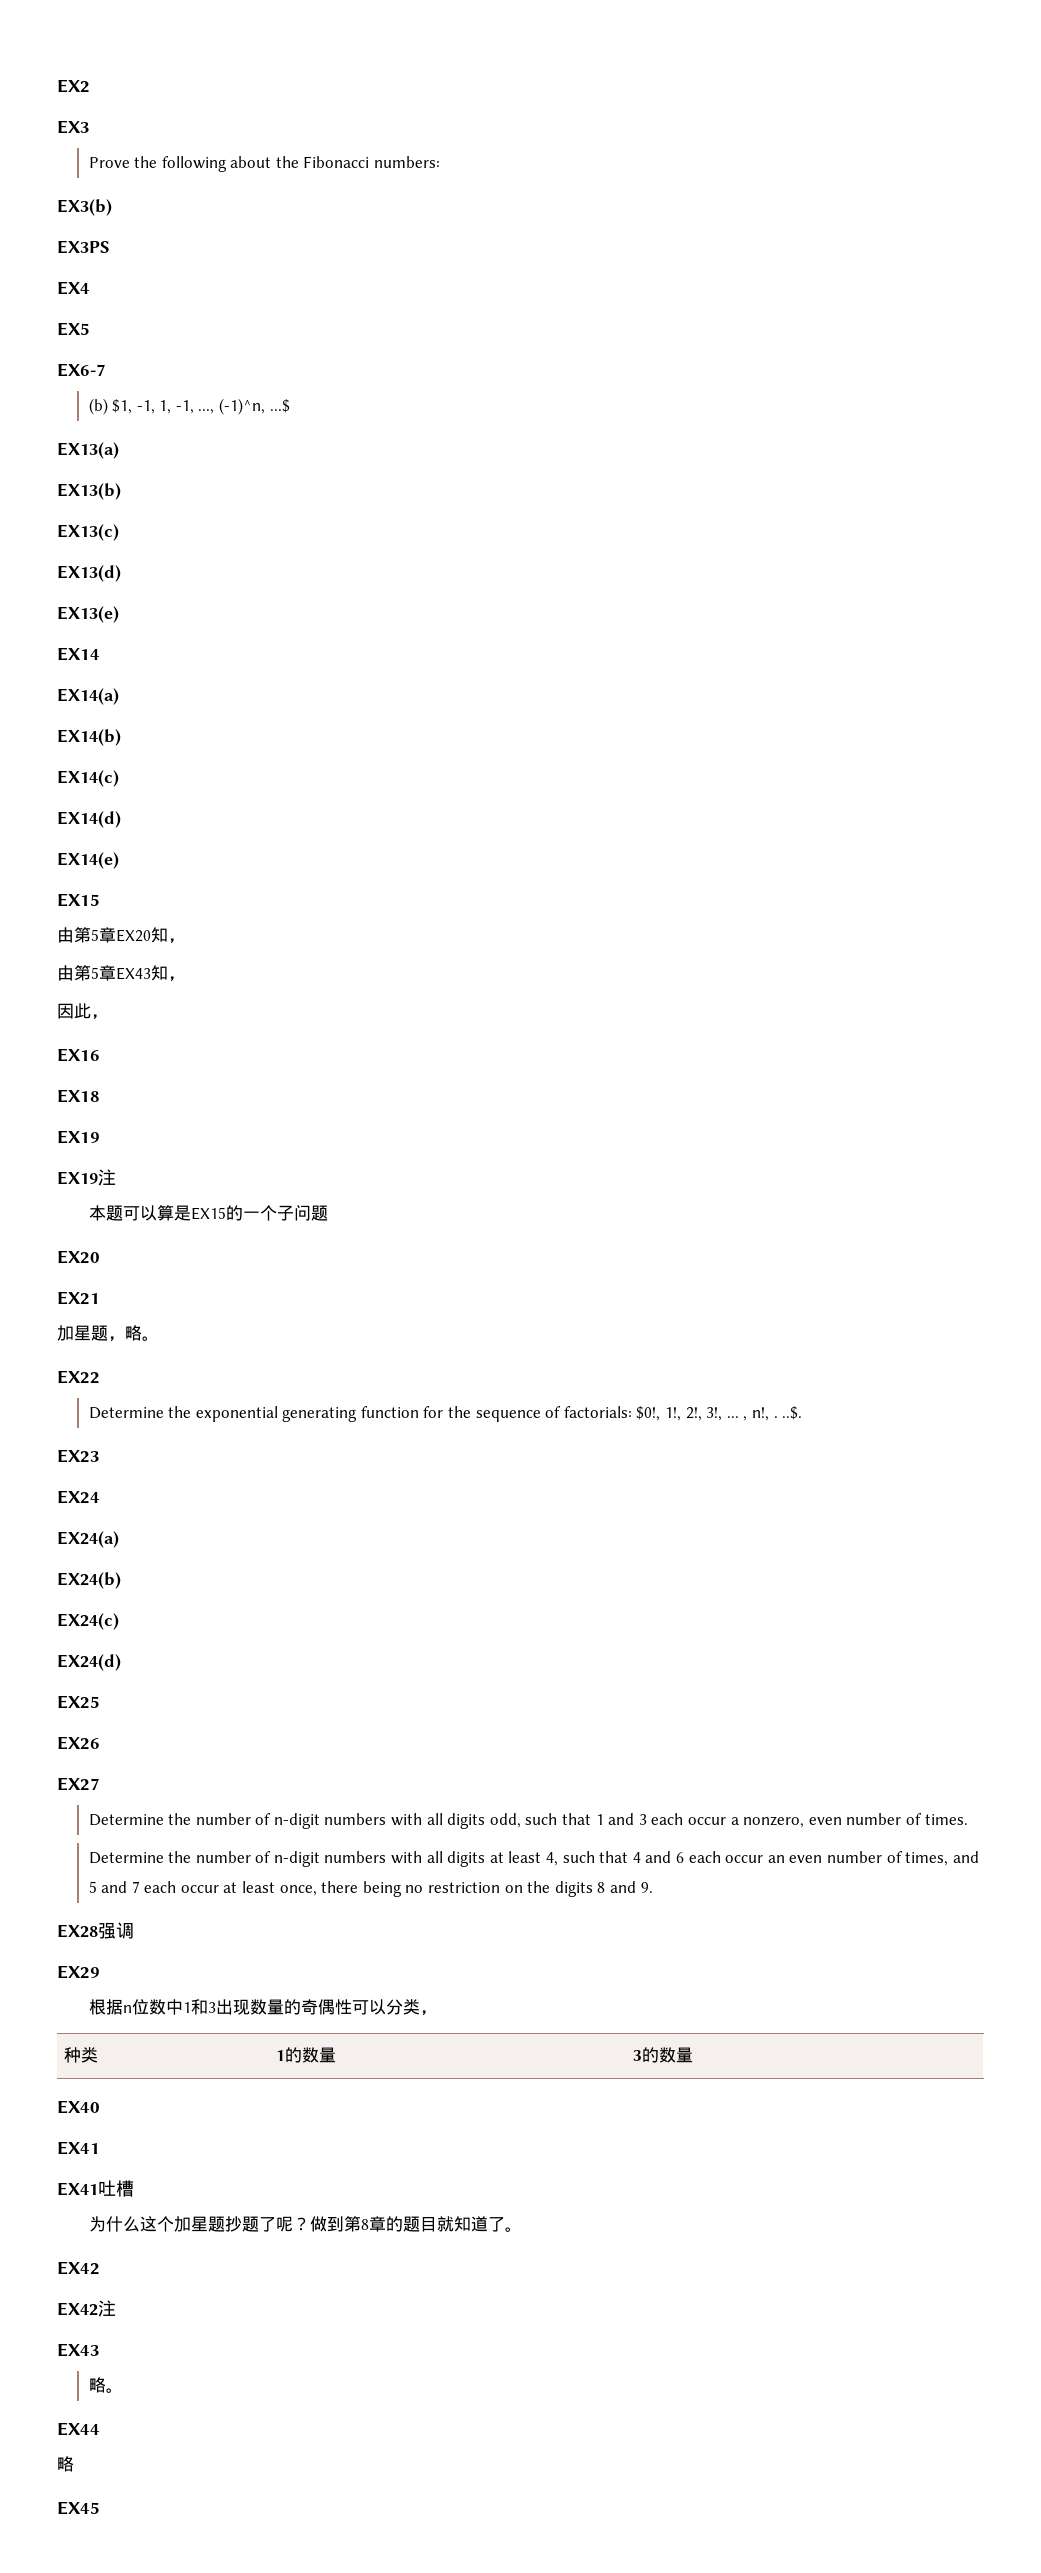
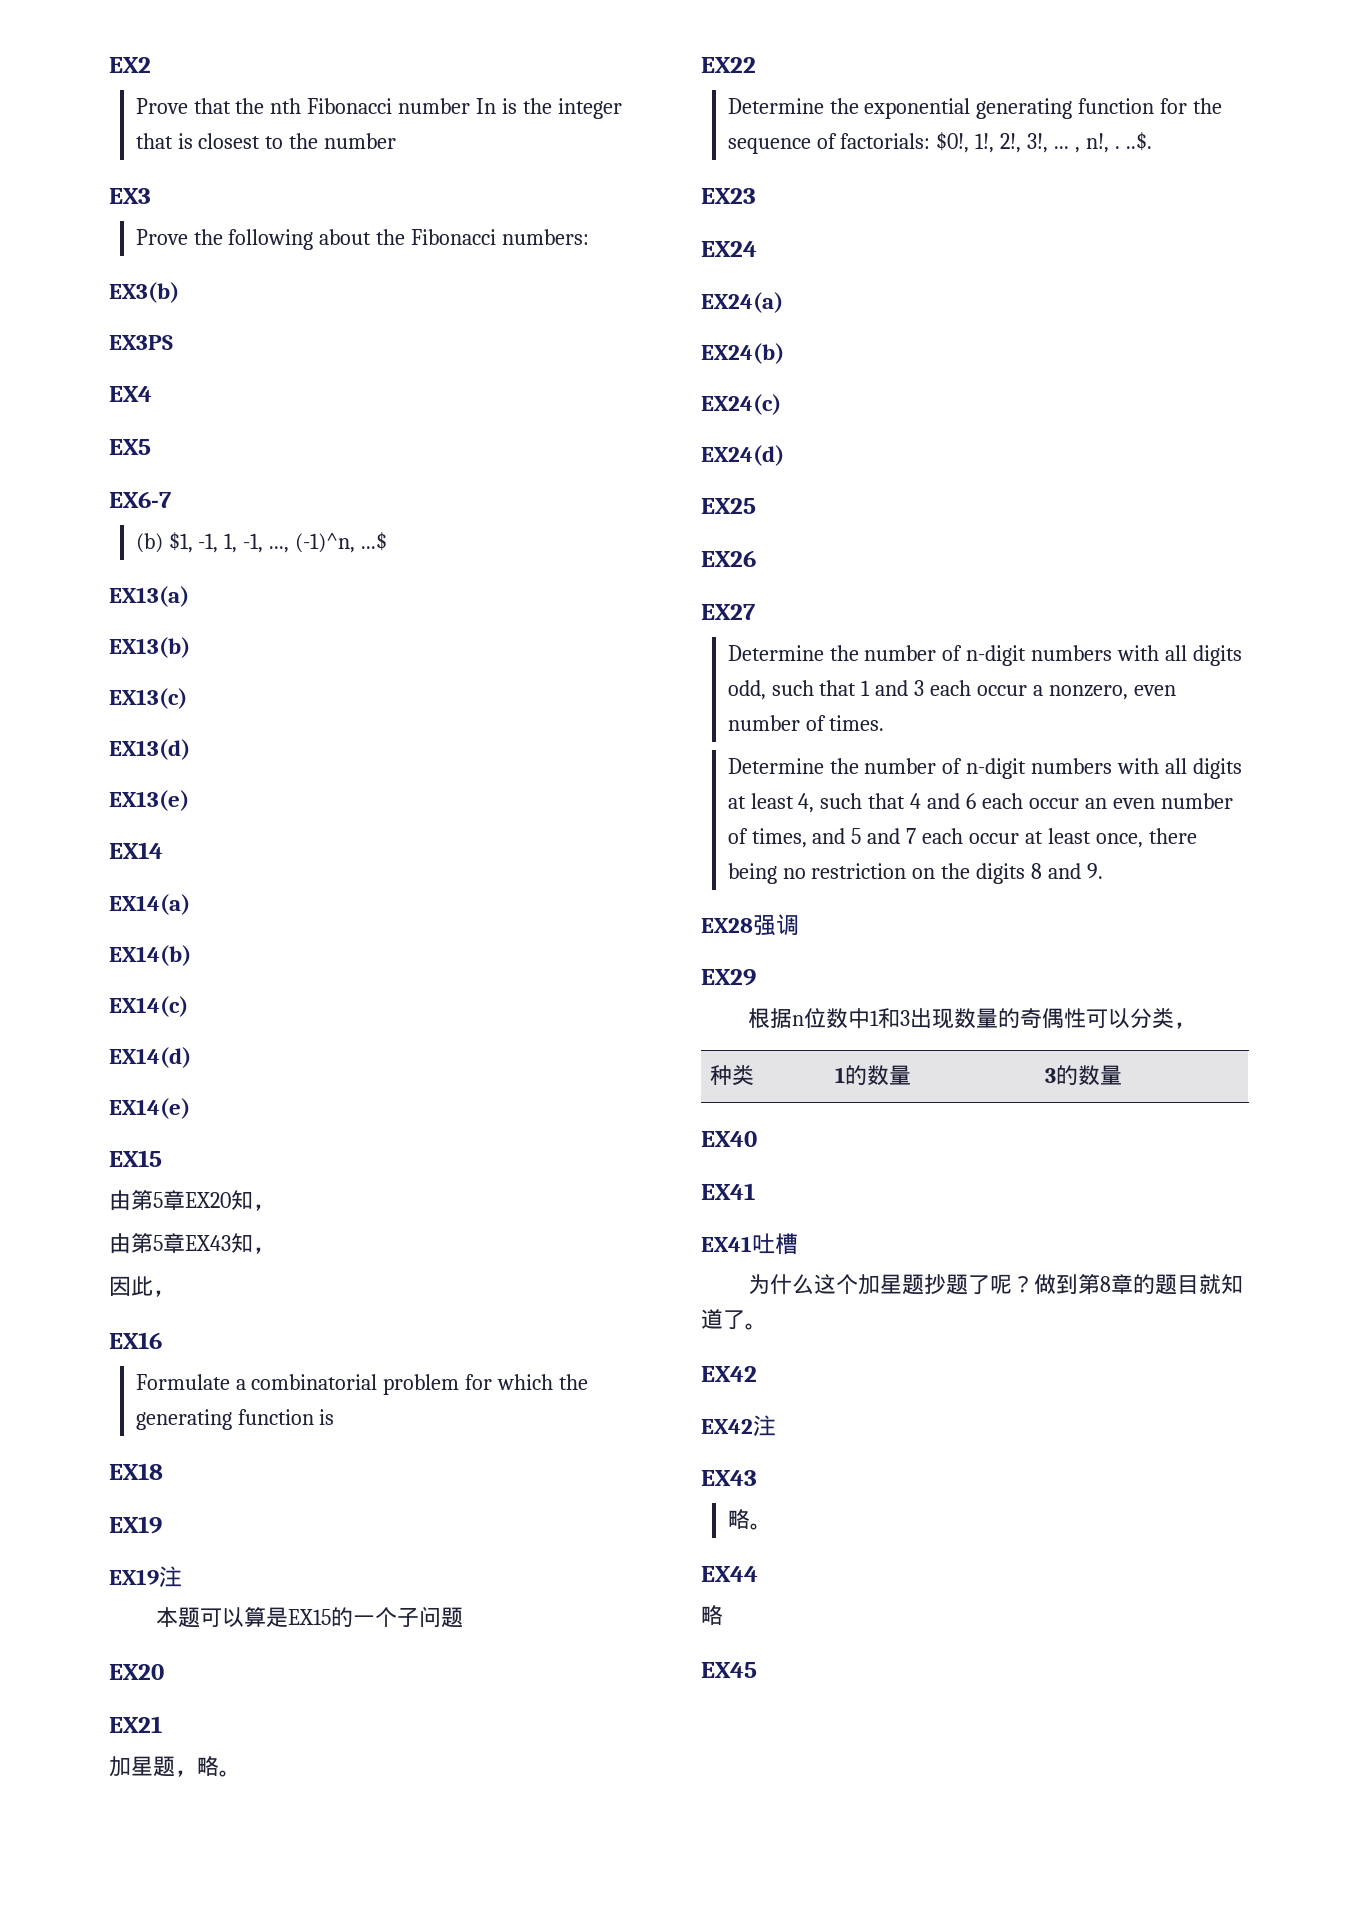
(90, 86) none -> [135,98,623,119] [135,133,397,149] // Prove that the nth Fibonacci number In is the integer that is closest to the number
(100, 1055) none -> [135,1374,589,1395] [135,1409,335,1430] // Formulate a combinatorial problem for which the generating function is

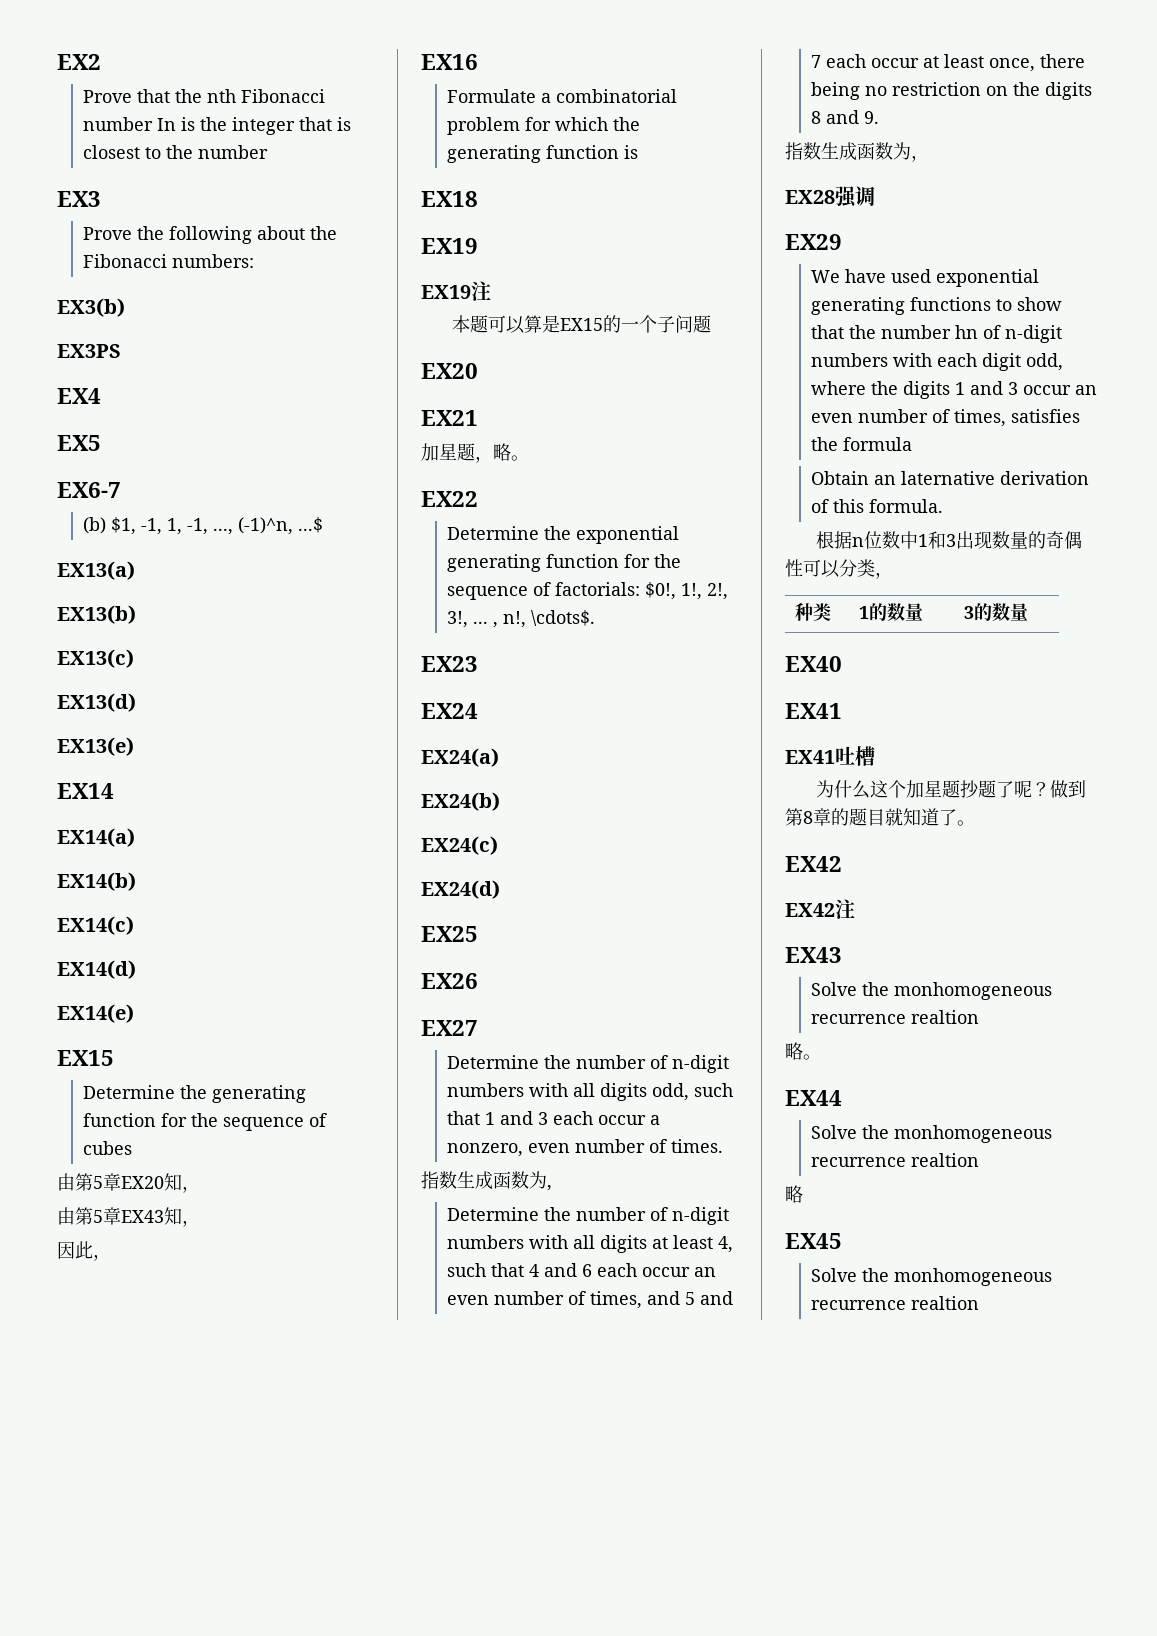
(162, 1158) none -> [83,1085,307,1103] [83,1113,328,1131] [83,1141,133,1155] // Determine the generating function for the sequence of cubes
[1115,132,1152,151] . ..$. -> [531,610,596,626] \cdots$.
(885, 723) none -> [421,1171,552,1191] // 指数生成函数为,
(1104, 871) none -> [785,142,929,162] // 指数生成函数为，
(756, 977) none -> [811,269,1040,287] [811,297,1063,315] [811,325,1063,343] [811,353,1064,371] [811,381,1098,399] [811,409,1081,427] [811,437,913,451] [811,471,1090,485] [811,499,944,513] // We have used exponential generating functions to show that the number hn of n-digit numbers with each digit odd, where the digits 1 and 3 occur an even number of times, satisfies the formula // Obtain an laternative derivation of this formula.
[727,1509,772,1530] [701,1566,758,1582] [701,1605,723,1625] [701,1662,757,1678] 略。 // EX44 // 略 // EX45 -> [811,982,1053,1000] [811,1010,980,1024] [785,1042,821,1060] [785,1090,842,1106] [811,1125,1053,1143] [811,1153,980,1167] [785,1185,803,1203] [785,1233,842,1249] [811,1268,1053,1286] [811,1296,980,1310] Solve the monhomogeneous recurrence realtion // 略。 // EX44 // Solve the monhomogeneous recurrence realtion // 略 // EX45 // Solve the monhomogeneous recurrence realtion

